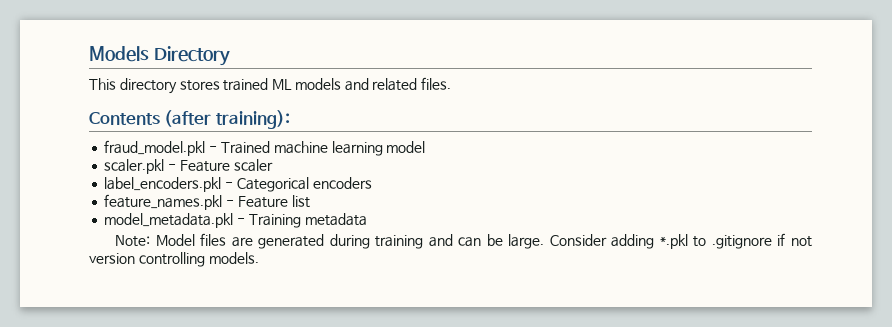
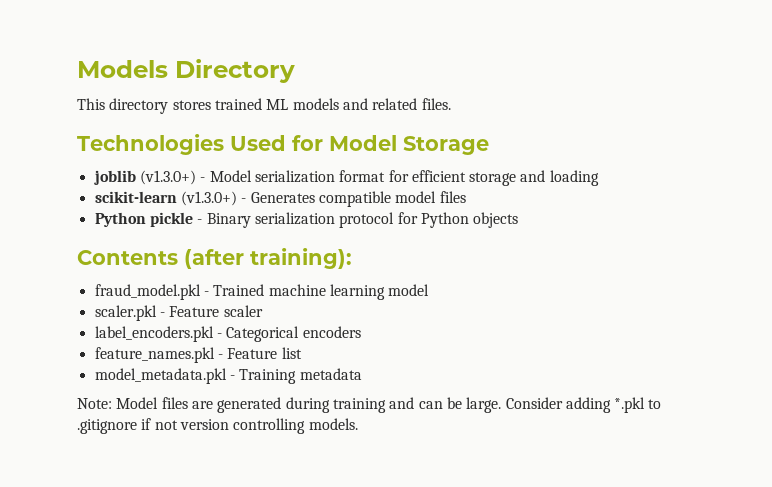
(452, 83) none -> [77,134,489,155] [93,170,599,186] [94,191,466,207] [94,212,519,228] // Technologies Used for Model Storage // joblib (v1.3.0+) - Model serialization format for efficient storage and loading // scikit-learn (v1.3.0+) - Generates compatible model files // Python pickle - Binary serialization protocol for Python objects

